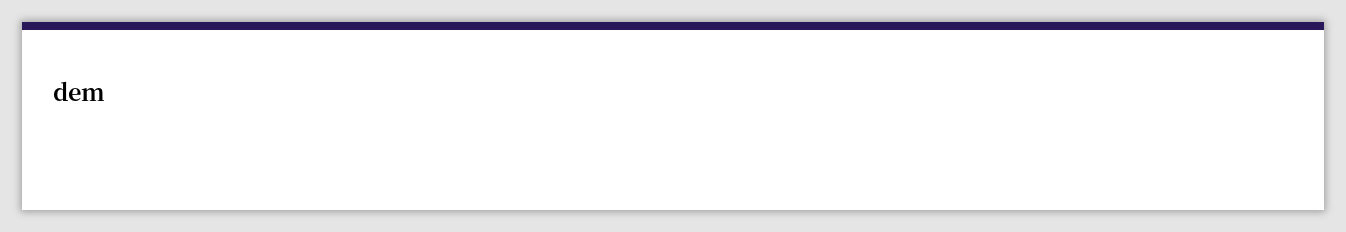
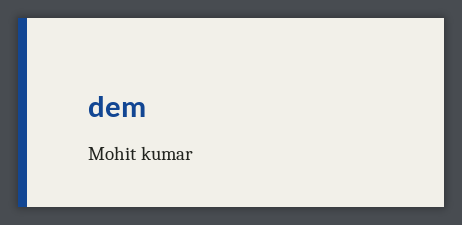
(105, 91) none -> [88,146,194,160] // Mohit kumar

